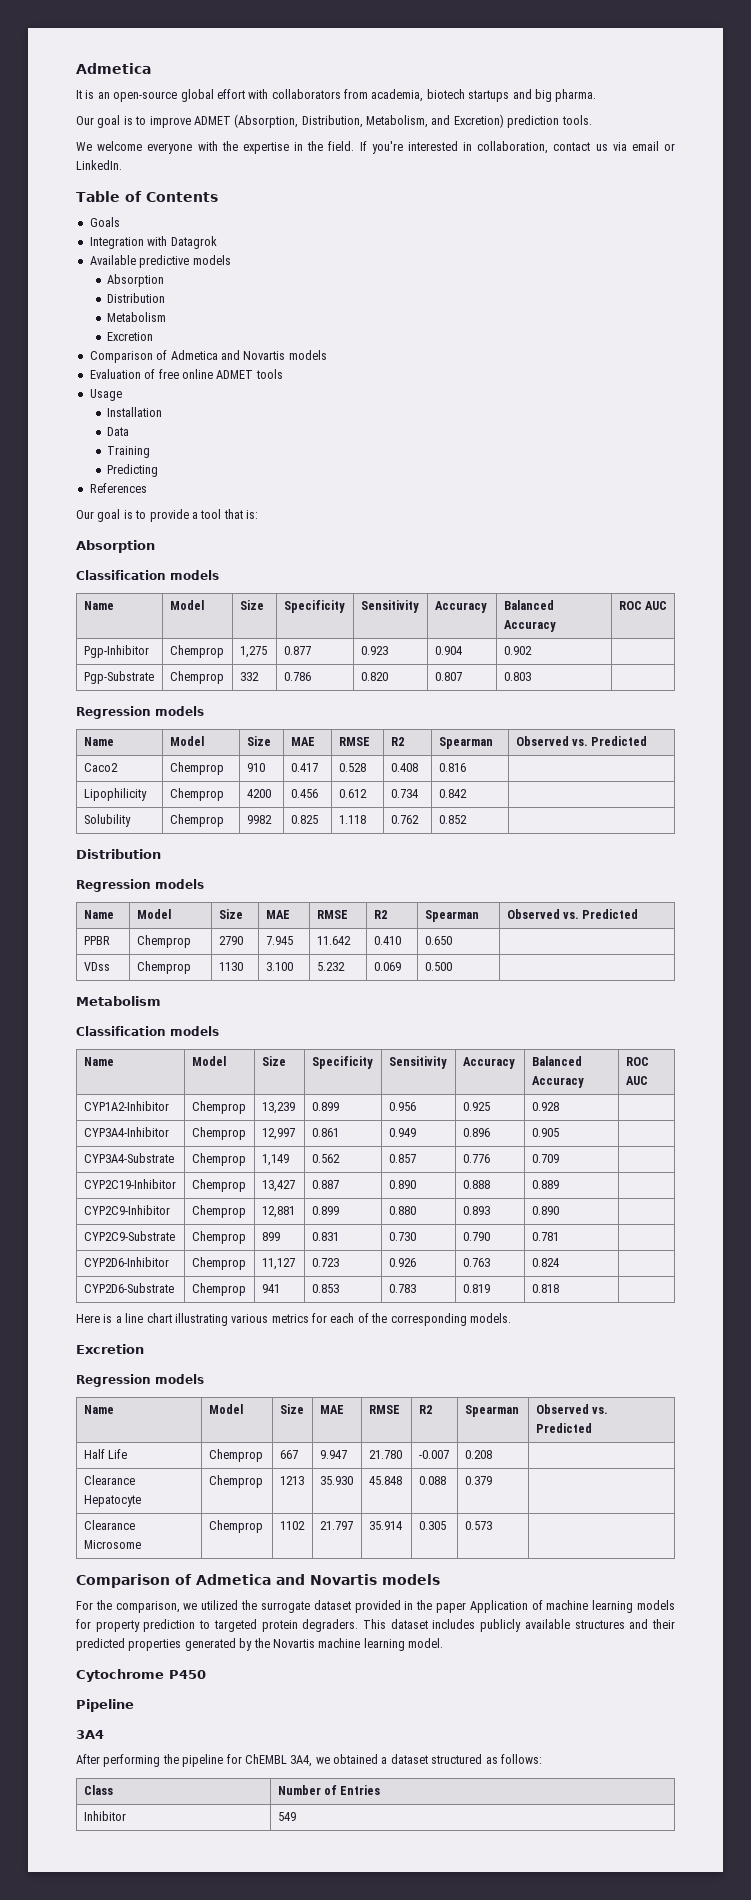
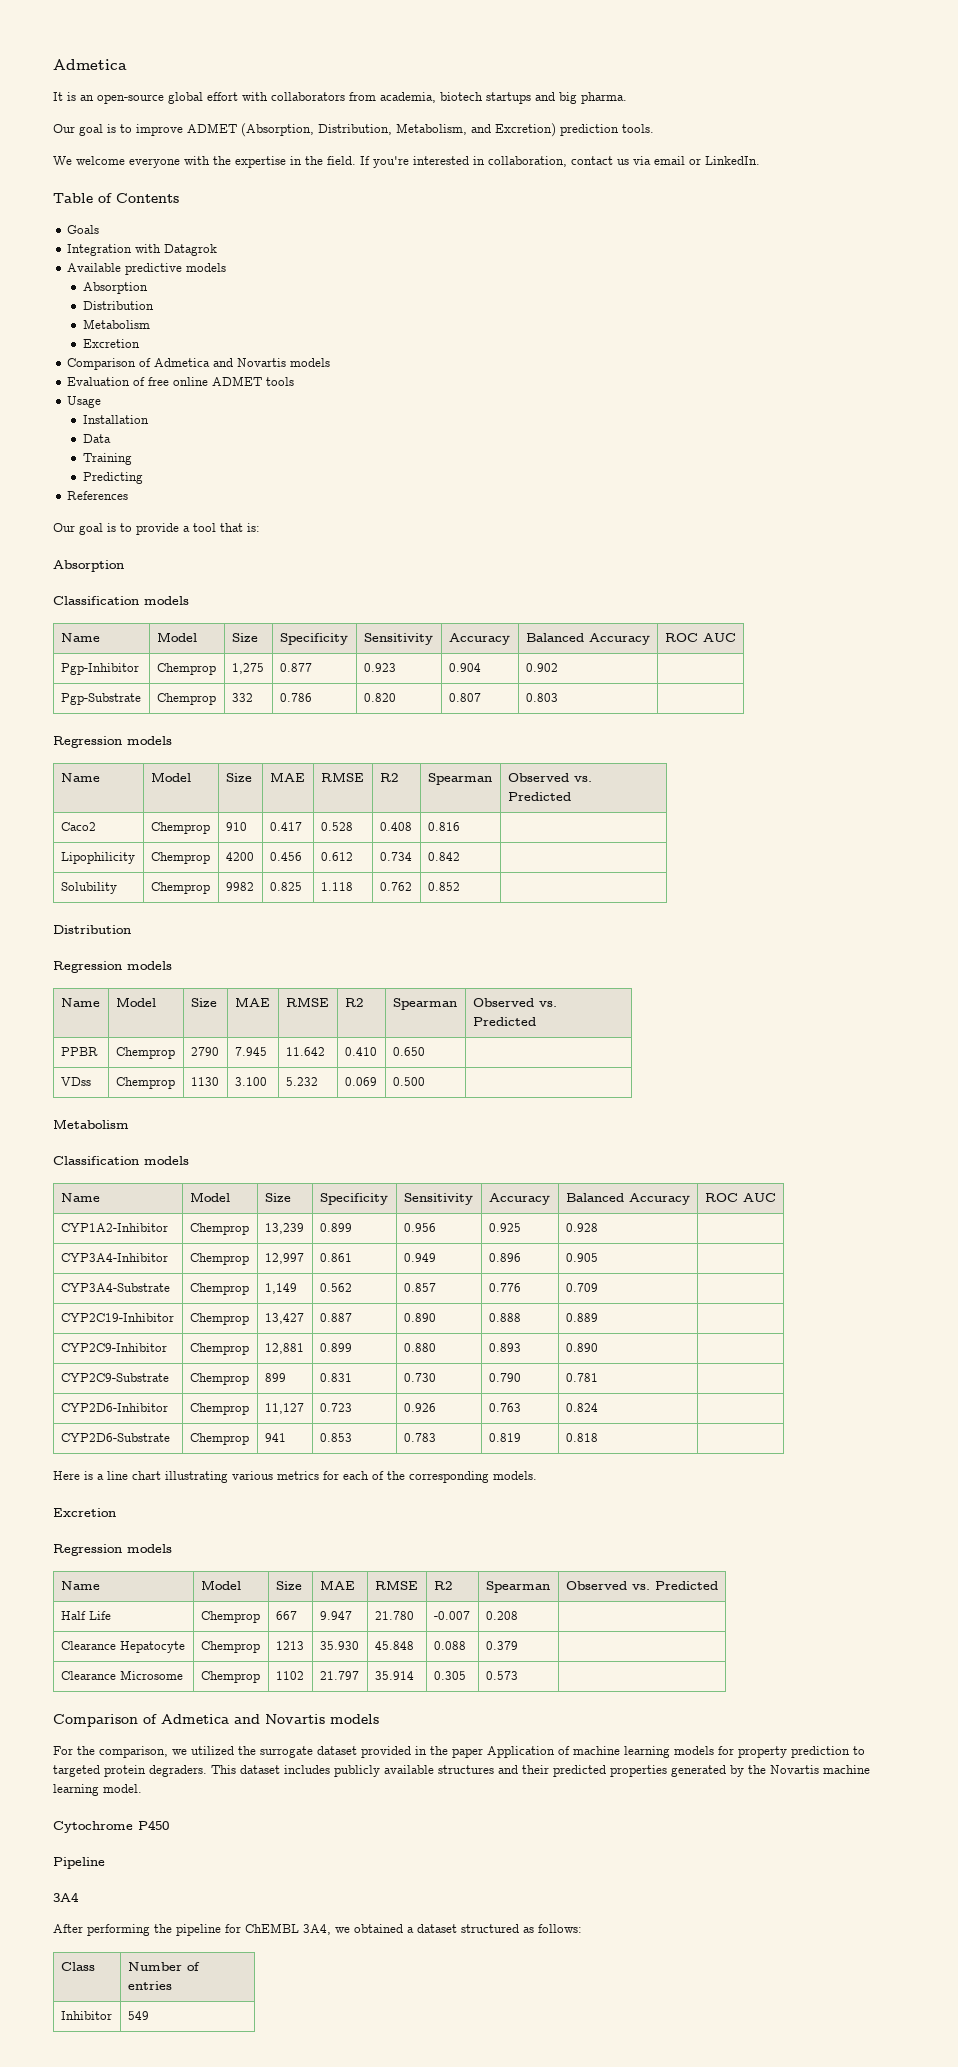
[340,1785,381,1795] Entries -> [127,1981,172,1990] entries

